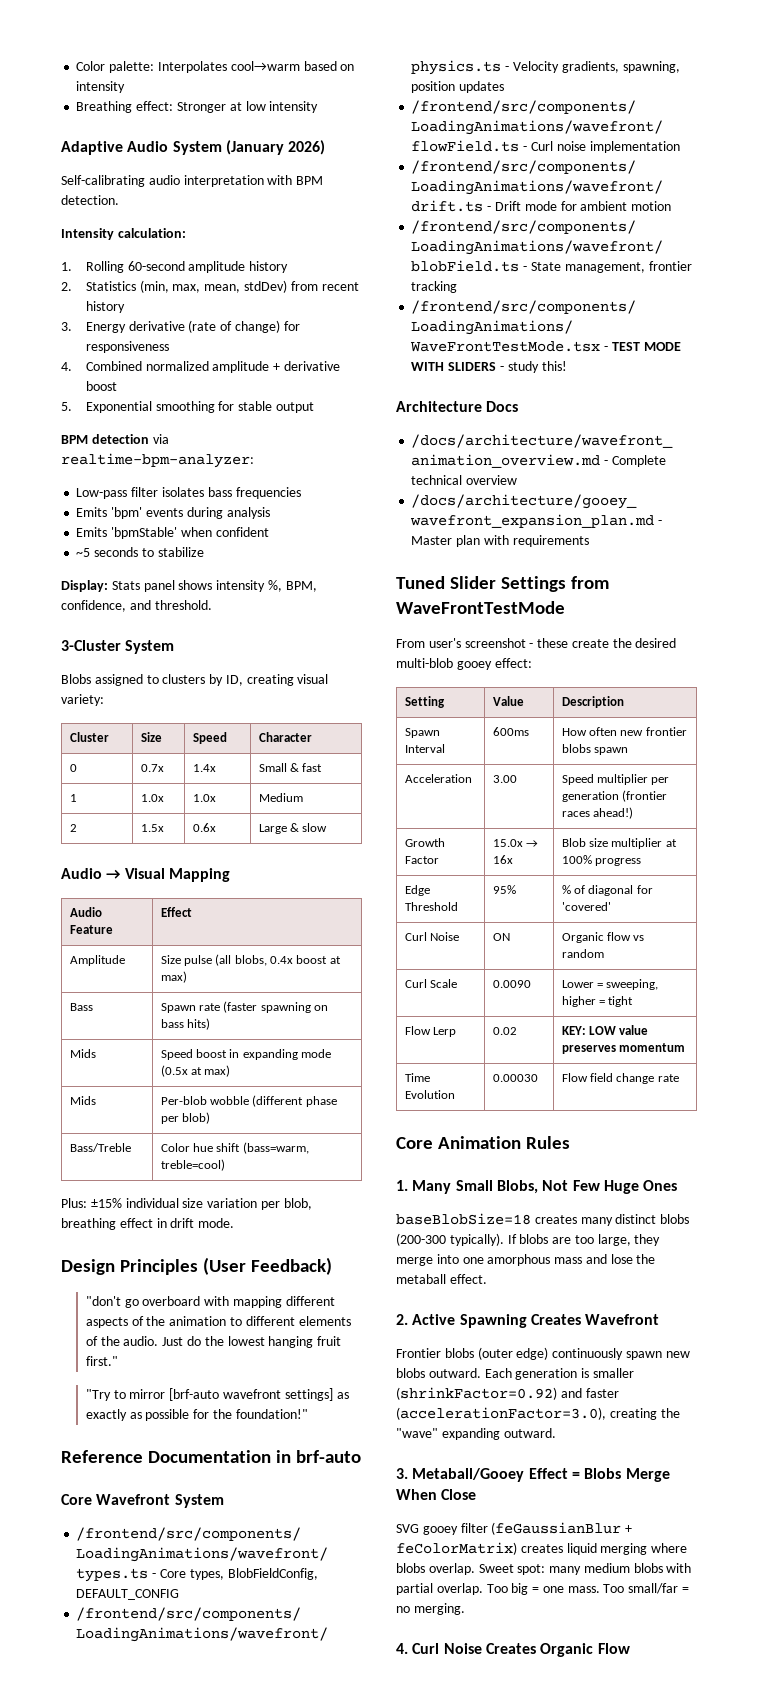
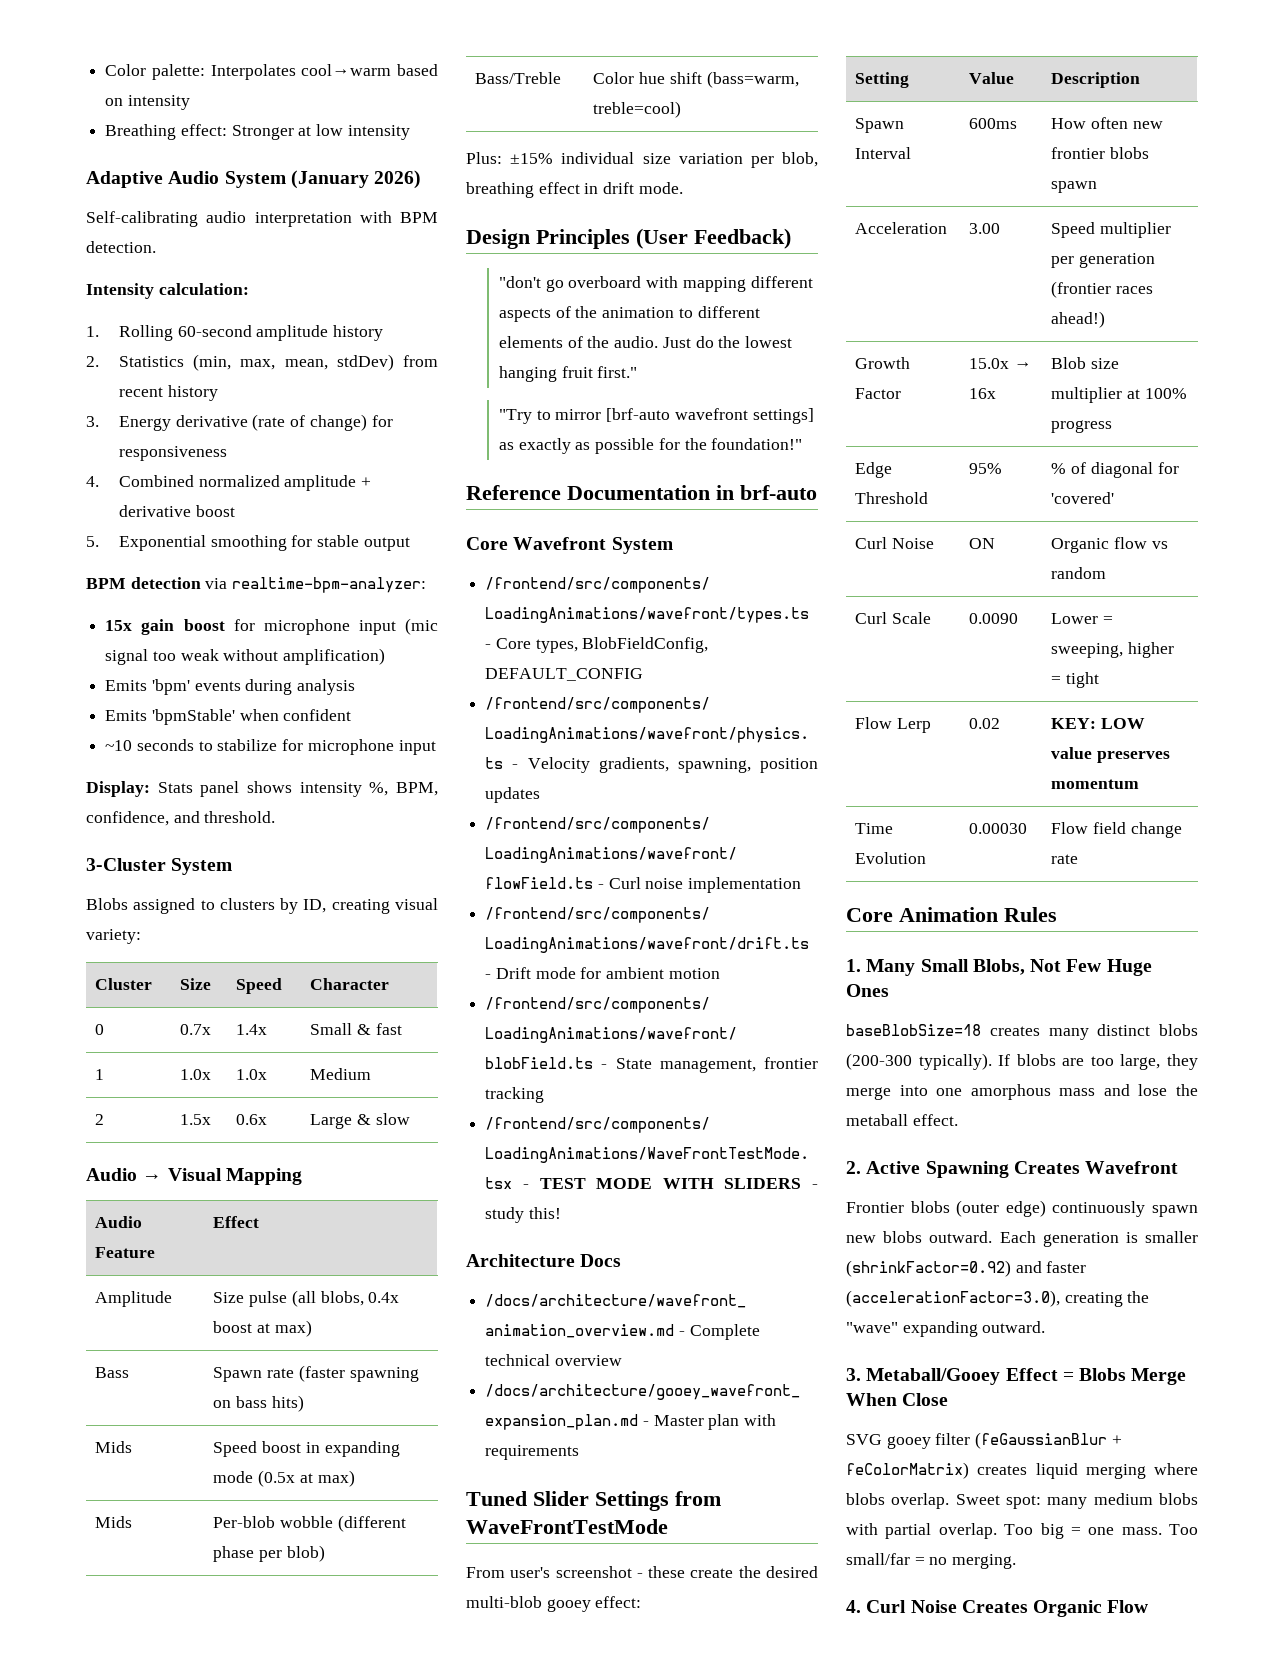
[76,487,301,499] Low-pass filter isolates bass frequencies -> [105,618,438,635] [105,648,386,665] 15x gain boost for microphone input (mic signal too weak without amplification)
[76,548,91,557] ~5 -> [105,740,133,751] ~10
(204, 552) none -> [282,739,436,755] for microphone input

